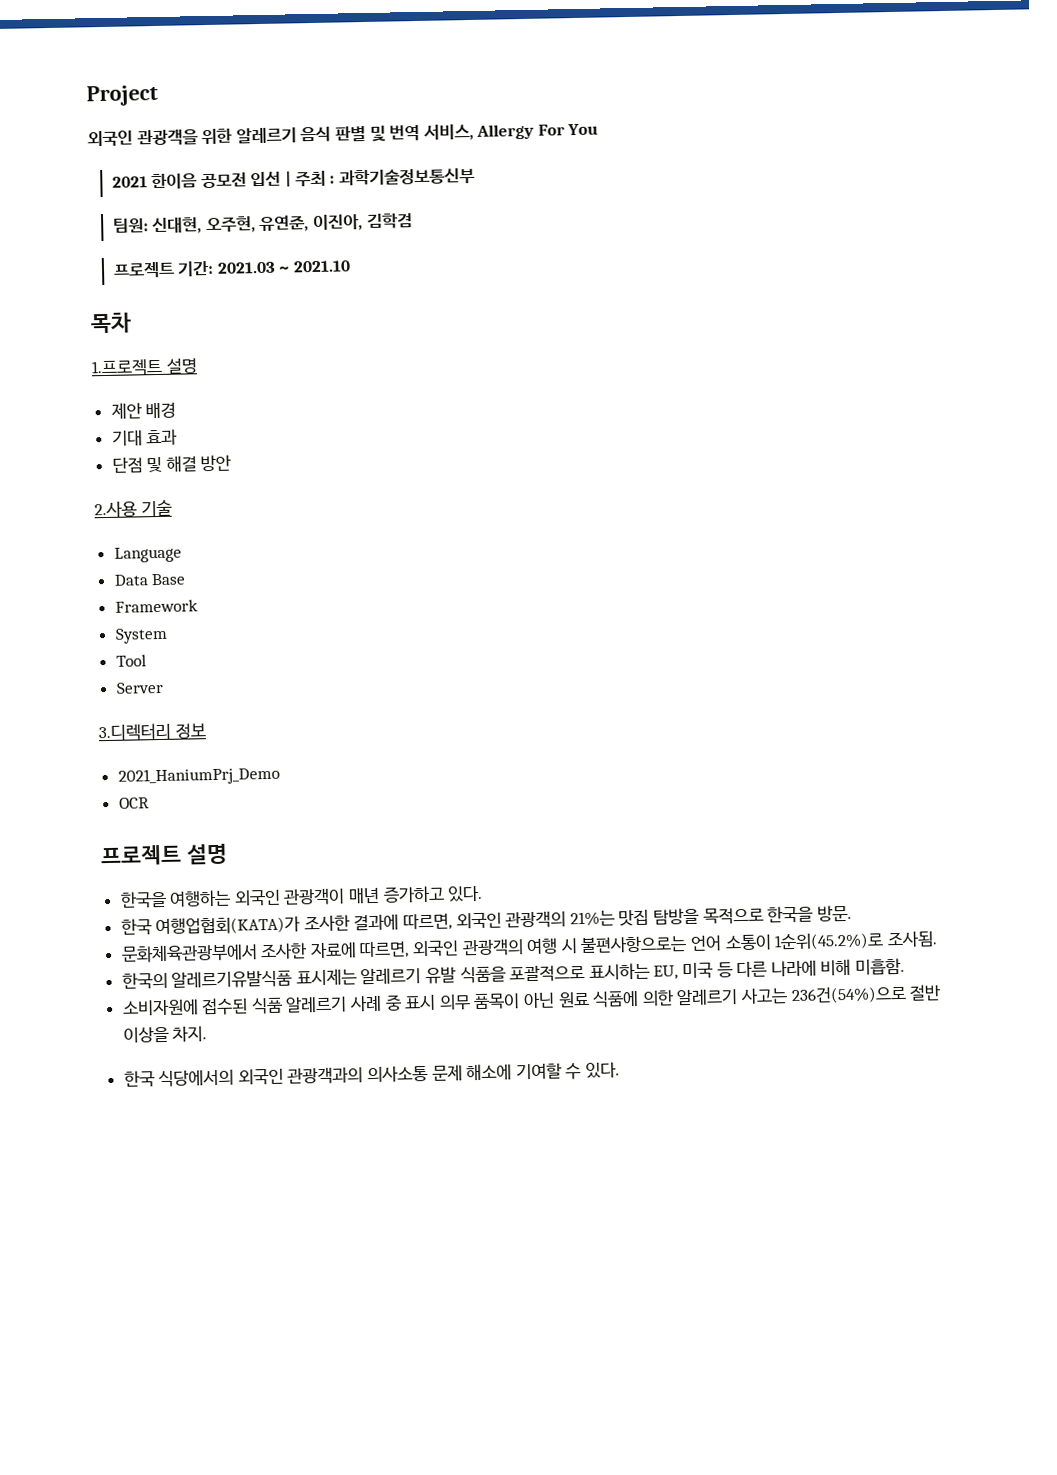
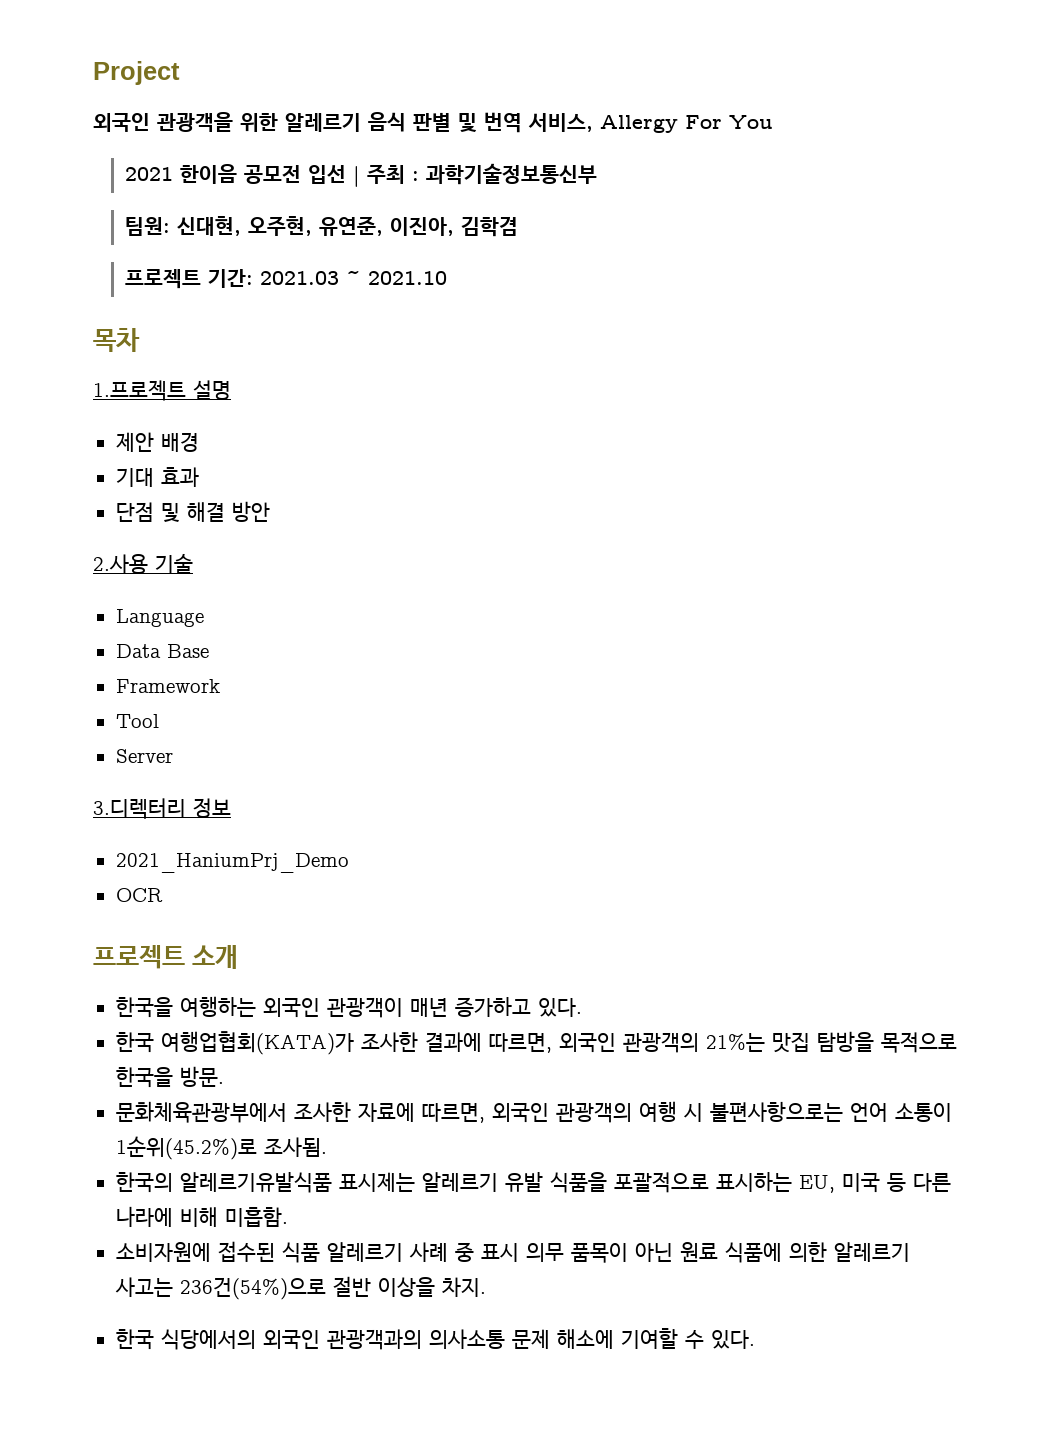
[114,627,168,644] // System -> (220, 686) none
[185,843,228,865] 설명 -> [192,945,238,969] 소개

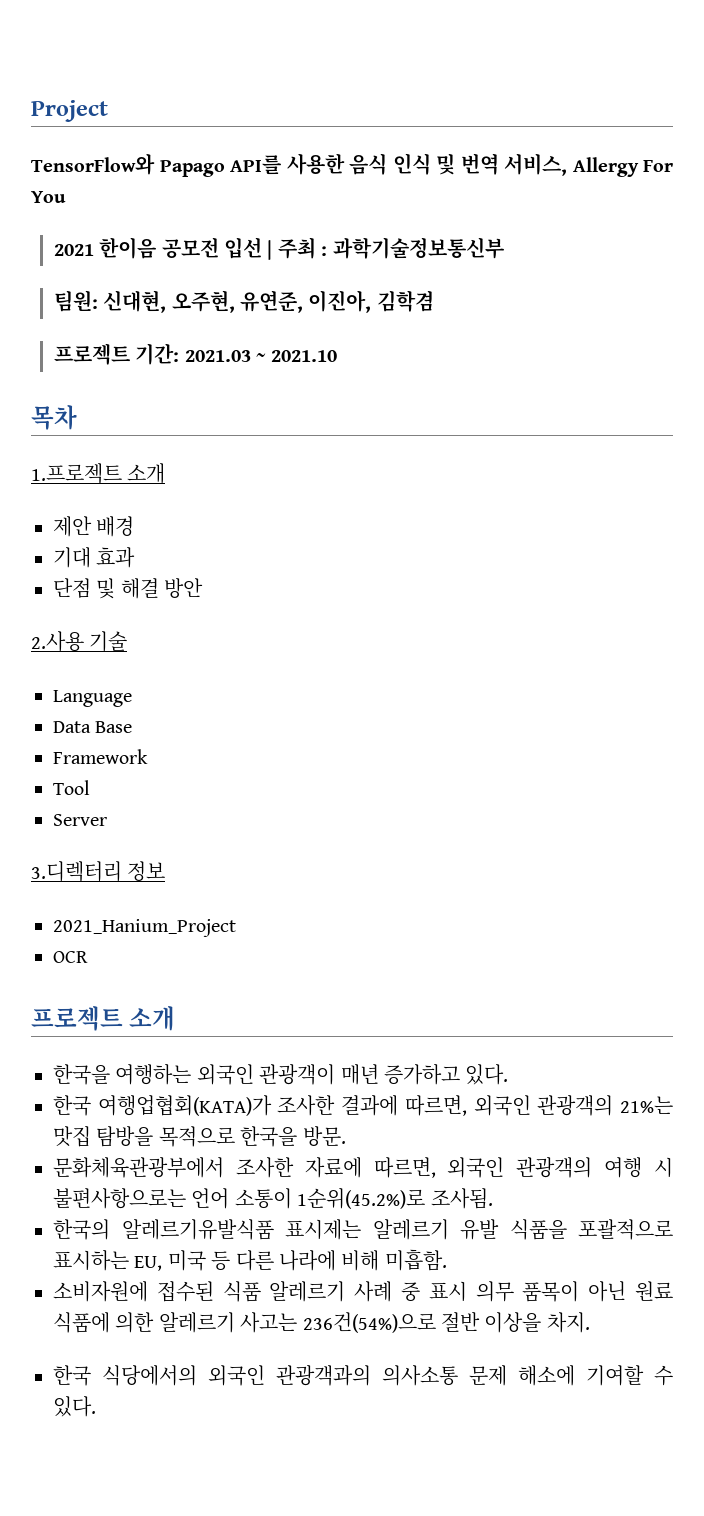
[93,112,451,132] 외국인 관광객을 위한 알레르기 음식 판별 -> [31,153,431,177] TensorFlow와 Papago API를 사용한 음식 인식
[193,380,231,400] 설명 -> [127,463,166,484] 소개
[115,853,349,873] 2021_HaniumPrj_Demo -> [53,919,236,937] 2021_Hanium_Project

